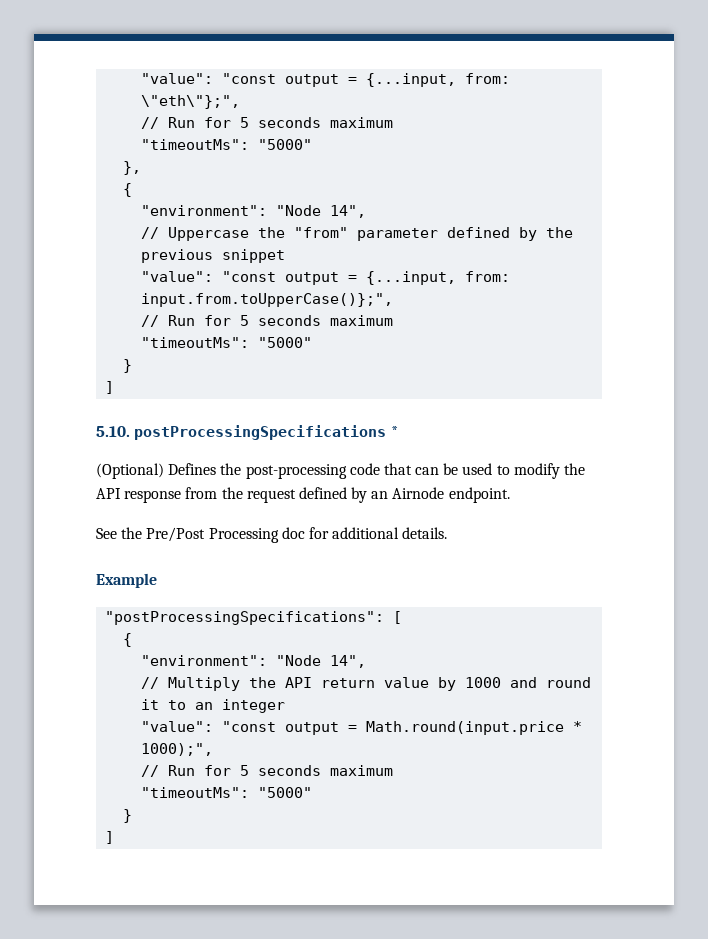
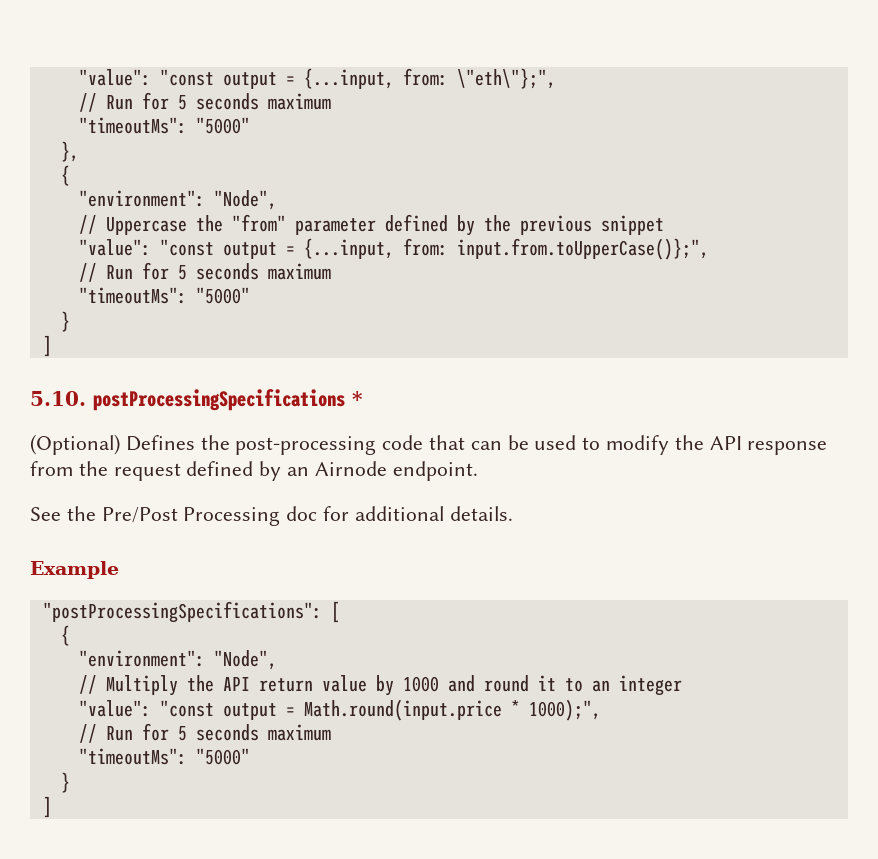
[276,205,367,218] "Node 14", -> [213,190,277,210] "Node",
[276,655,367,668] "Node 14", -> [213,650,277,670] "Node",

